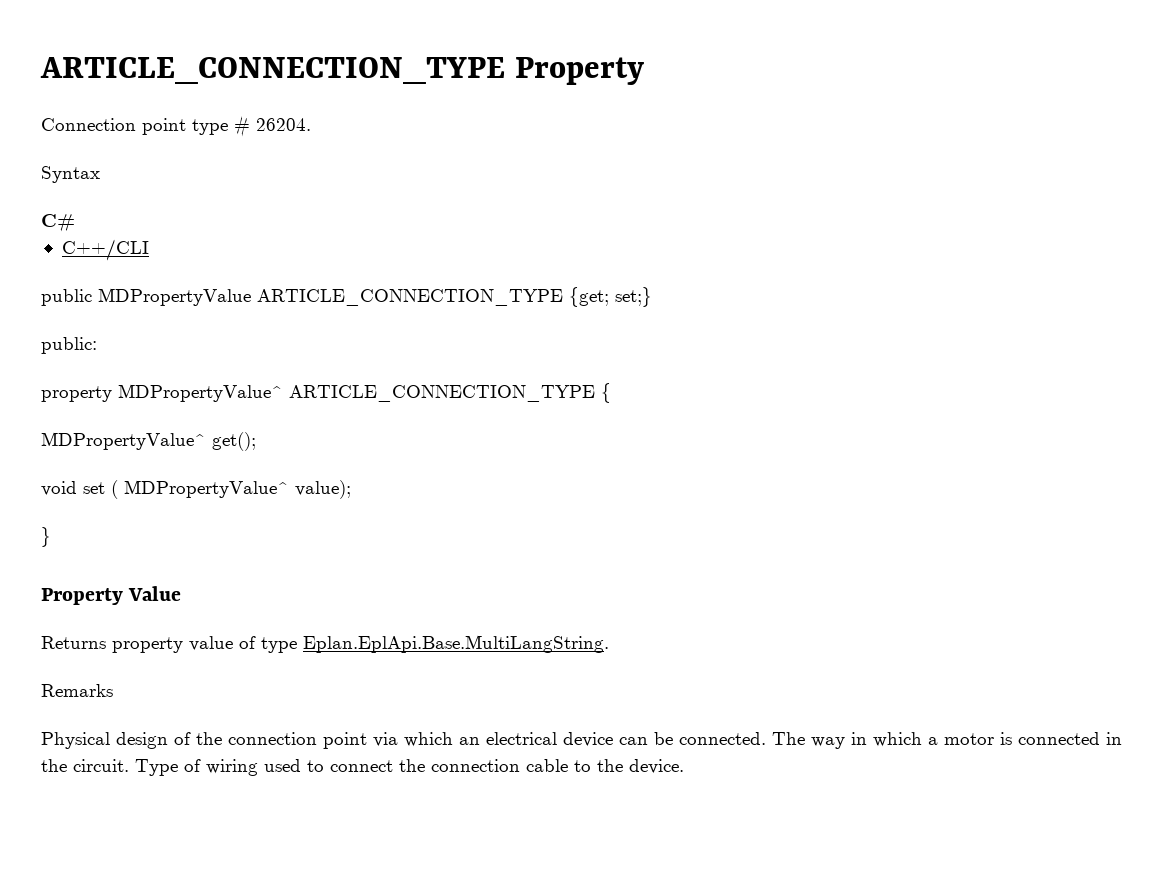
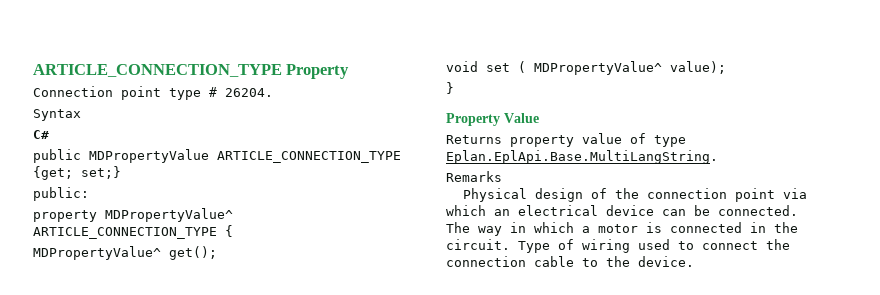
[61,239,149,261] // C++/CLI -> (49, 134) none

